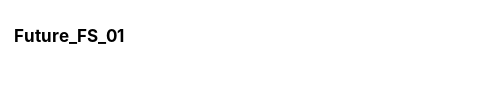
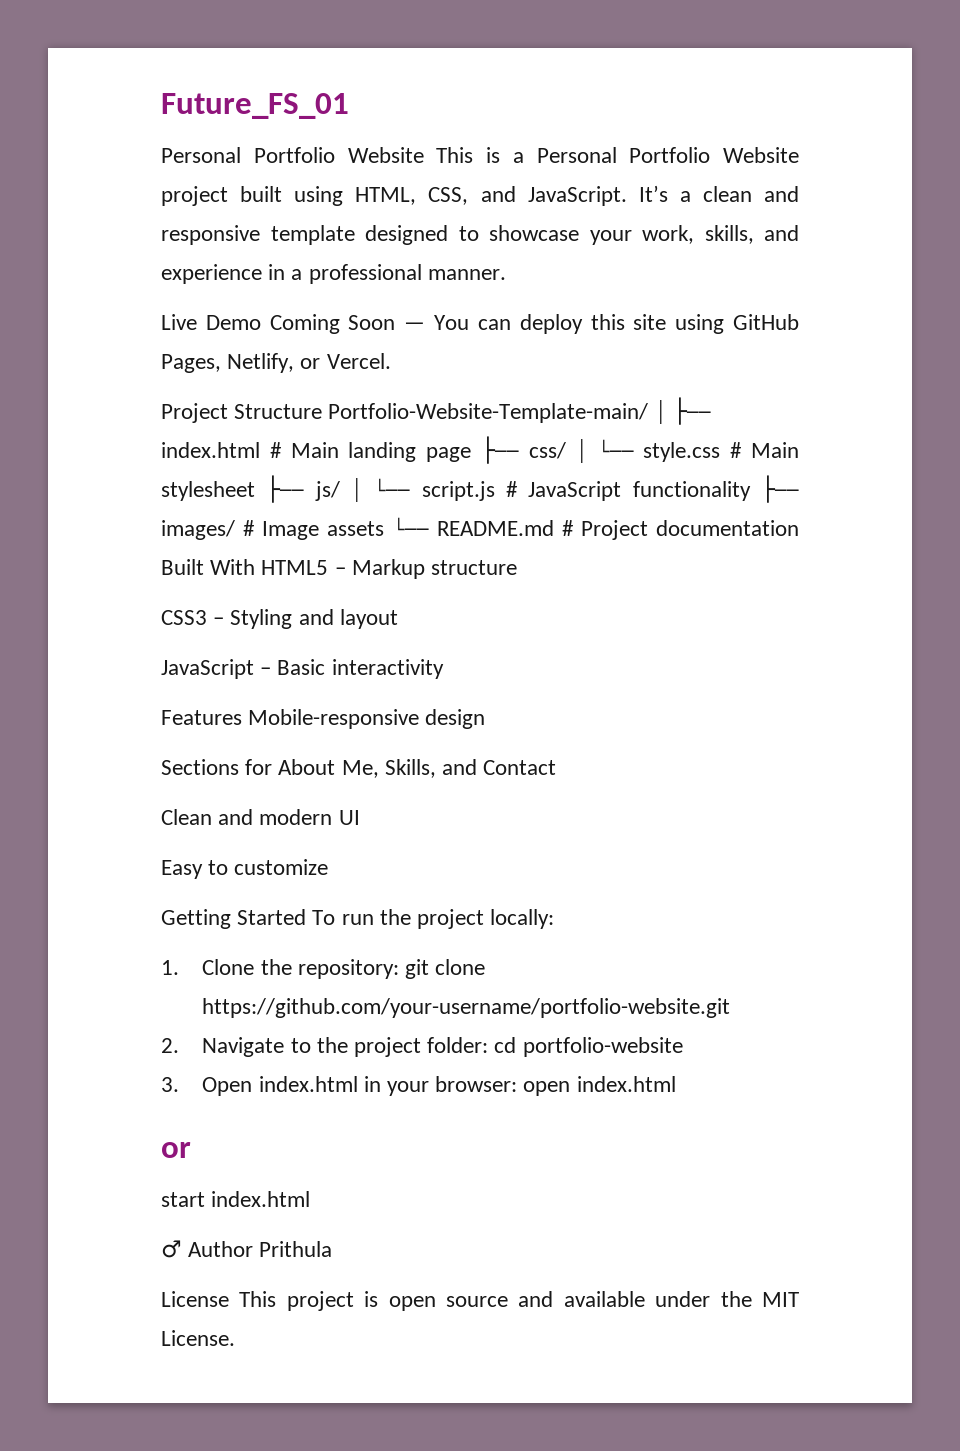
(124, 36) none -> [161,147,799,163] [161,185,800,206] [161,225,799,245] [161,264,506,284] [161,314,799,334] [161,353,391,373] [161,397,711,425] [161,436,799,464] [161,475,799,503] [161,517,799,540] [161,559,518,579] [161,609,398,629] [161,659,444,679] [161,709,486,729] [161,759,557,778] [161,809,360,825] [161,859,329,879] [161,909,555,929] [161,959,486,979] [202,998,731,1018] [161,1037,683,1057] [161,1076,676,1096] [161,1142,191,1158] [161,1191,311,1207] [161,1240,333,1258] [161,1291,799,1311] [161,1330,235,1346] // Personal Portfolio Website This is a Personal Portfolio Website project built using HTML, CSS, and JavaScript. It’s a clean and responsive template designed to showcase your work, skills, and experience in a professional manner. // Live Demo Coming Soon — You can deploy this site using GitHub Pages, Netlify, or Vercel. // Project Structure Portfolio-Website-Template-main/ │ ├── index.html # Main landing page ├── css/ │ └── style.css # Main stylesheet ├── js/ │ └── script.js # JavaScript functionality ├── images/ # Image assets └── README.md # Project documentation Built With HTML5 – Markup structure // CSS3 – Styling and layout // JavaScript – Basic interactivity // Features Mobile-responsive design // Sections for About Me, Skills, and Contact // Clean and modern UI // Easy to customize // Getting Started To run the project locally: // 1. Clone the repository: git clone https://github.com/your-username/portfolio-website.git // 2. Navigate to the project folder: cd portfolio-website // 3. Open index.html in your browser: open index.html // or // start index.html // ♂ Author Prithula // License This project is open source and available under the MIT License.

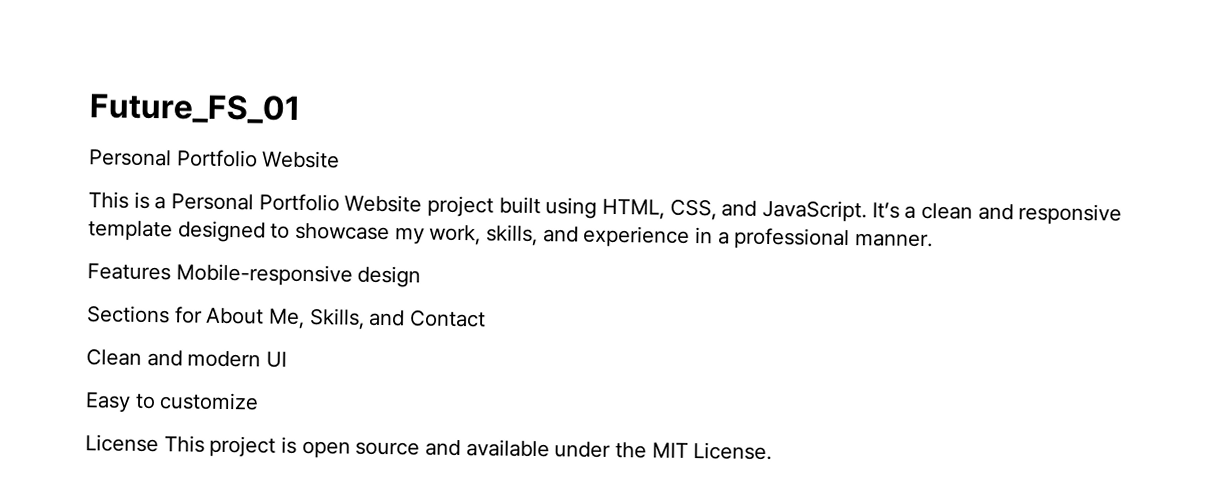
(424, 155) none -> (341, 159) //
[589,230,632,245] your -> [394,227,425,245] my
[161,314,799,334] [161,353,391,373] [161,397,711,425] [161,436,799,464] [161,475,799,503] [161,517,799,540] [161,559,518,579] [161,609,398,629] [161,659,444,679] // Live Demo Coming Soon — You can deploy this site using GitHub Pages, Netlify, or Vercel. // Project Structure Portfolio-Website-Template-main/ │ ├── index.html # Main landing page ├── css/ │ └── style.css # Main stylesheet ├── js/ │ └── script.js # JavaScript functionality ├── images/ # Image assets └── README.md # Project documentation Built With HTML5 – Markup structure // CSS3 – Styling and layout // JavaScript – Basic interactivity -> (934, 240) none
[161,909,555,929] [161,959,486,979] [202,998,731,1018] [161,1037,683,1057] [161,1076,676,1096] [161,1142,191,1158] [161,1191,311,1207] [161,1240,333,1258] // Getting Started To run the project locally: // 1. Clone the repository: git clone https://github.com/your-username/portfolio-website.git // 2. Navigate to the project folder: cd portfolio-website // 3. Open index.html in your browser: open index.html // or // start index.html // ♂ Author Prithula -> (260, 401) none

